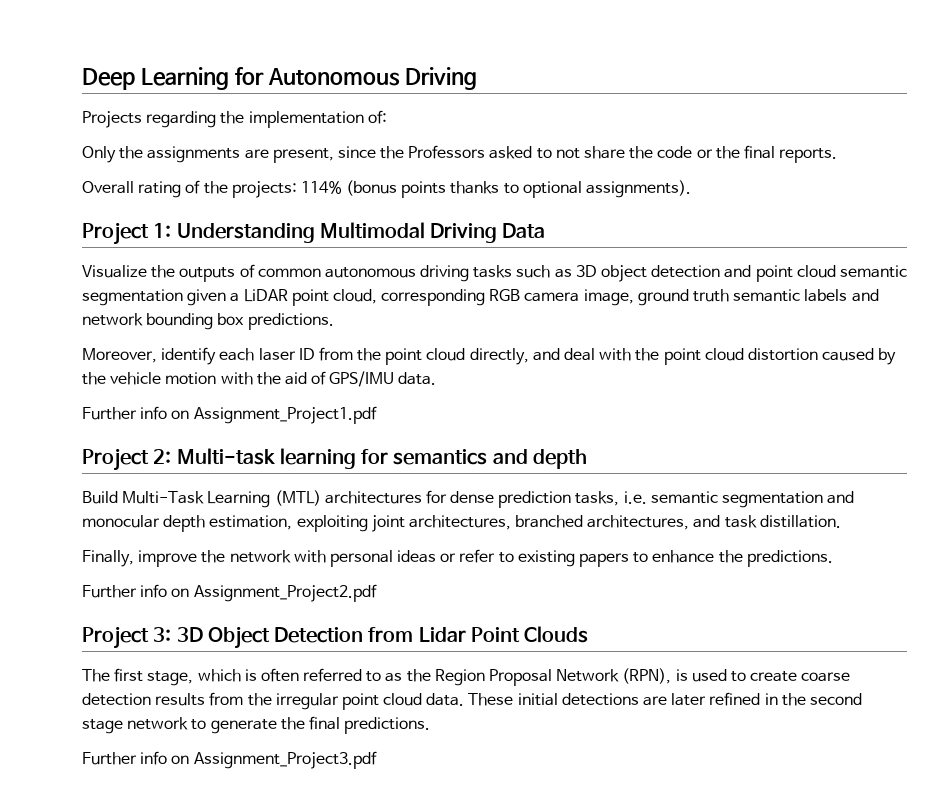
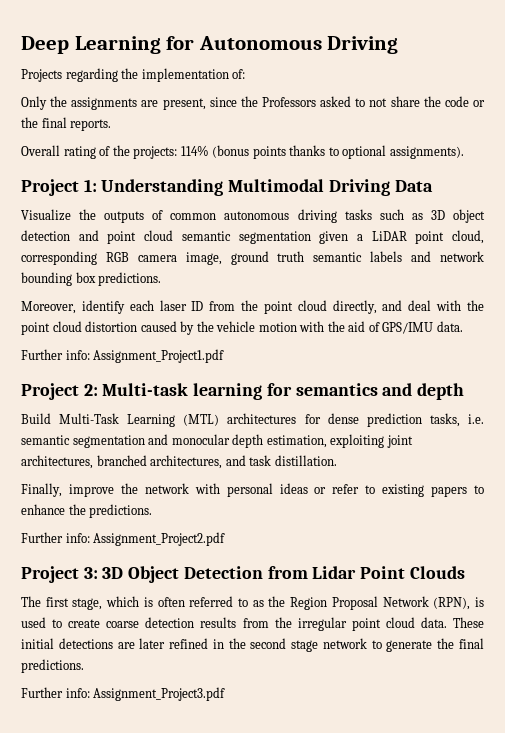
[140,406,190,420] info on -> [65,350,90,360] info:
[140,584,190,598] info on -> [65,533,90,543] info:
[140,751,190,765] info on -> [65,688,90,698] info:

